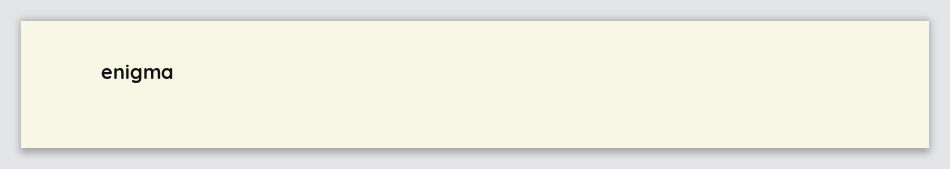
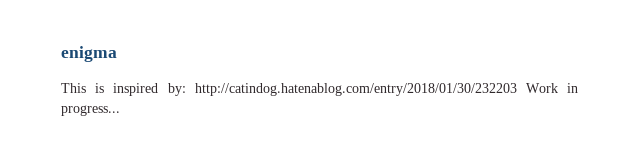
(173, 73) none -> [61,83,578,96] [61,105,120,116] // This is inspired by: http://catindog.hatenablog.com/entry/2018/01/30/232203 Work in progress...

